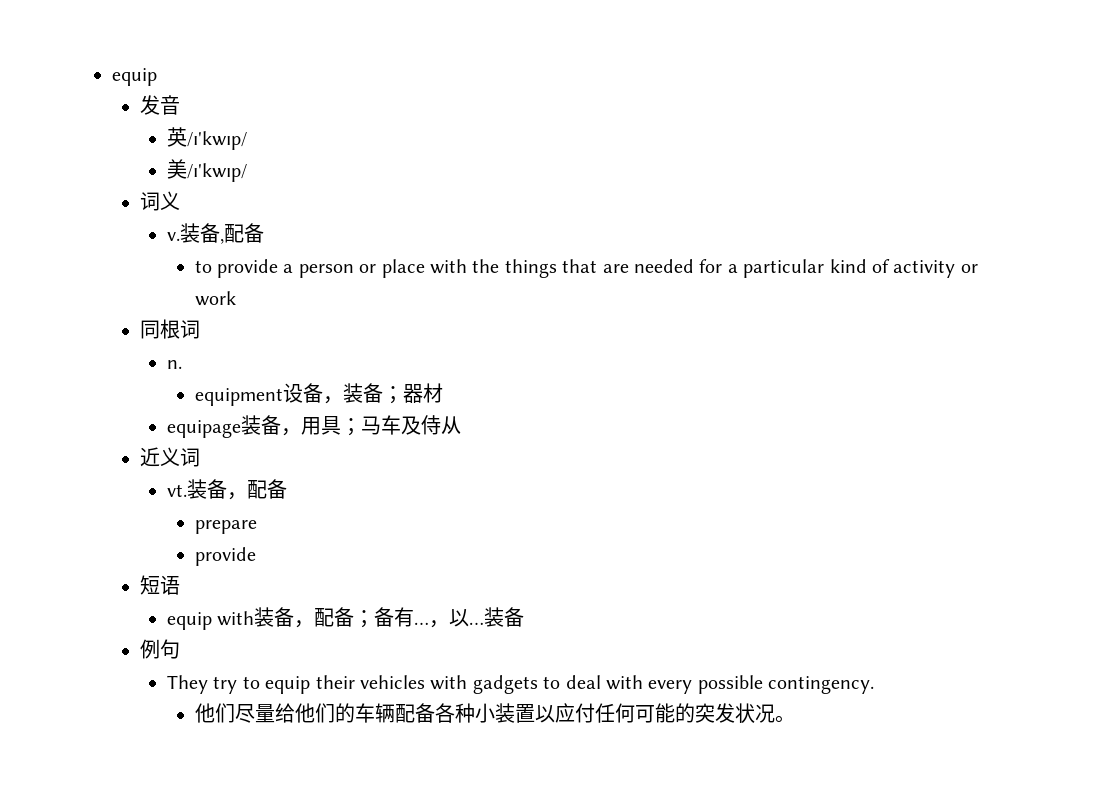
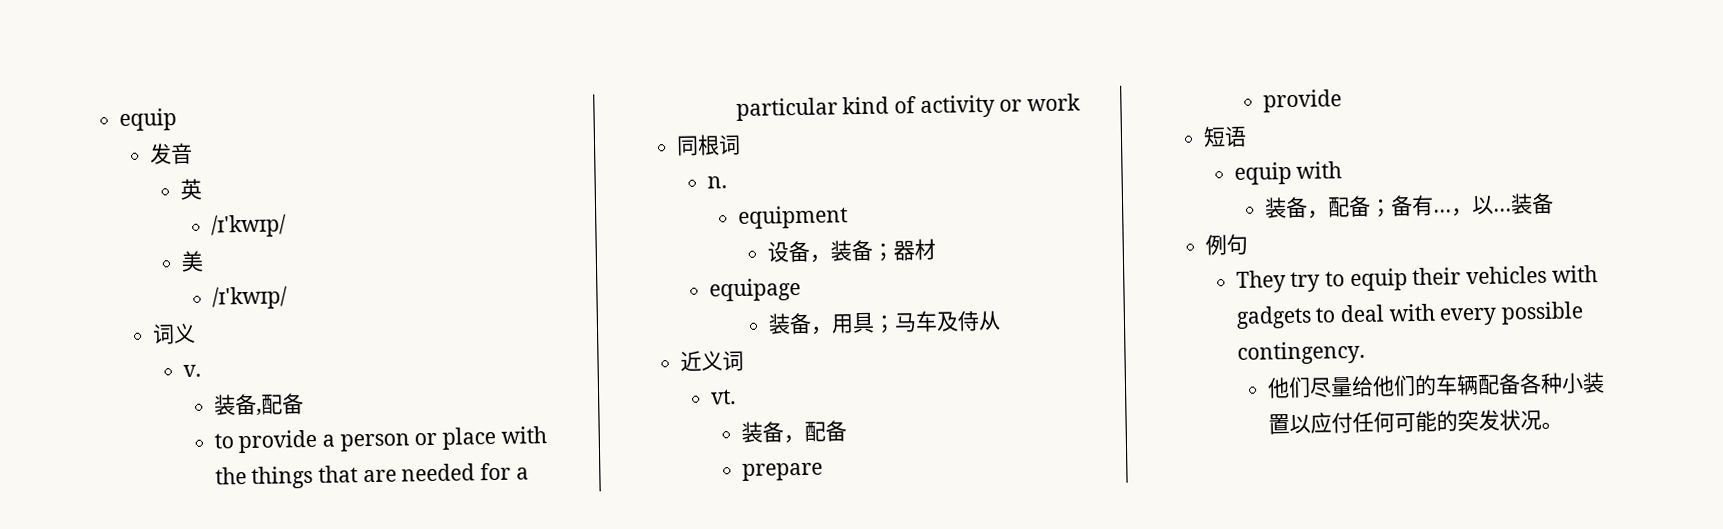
(188, 137) none -> (202, 189) //
(188, 169) none -> (204, 261) //
(181, 236) none -> (201, 371) //
(283, 397) none -> (848, 217) //
(242, 429) none -> (801, 289) //
(188, 490) none -> (736, 397) //
(255, 618) none -> (1343, 170) //

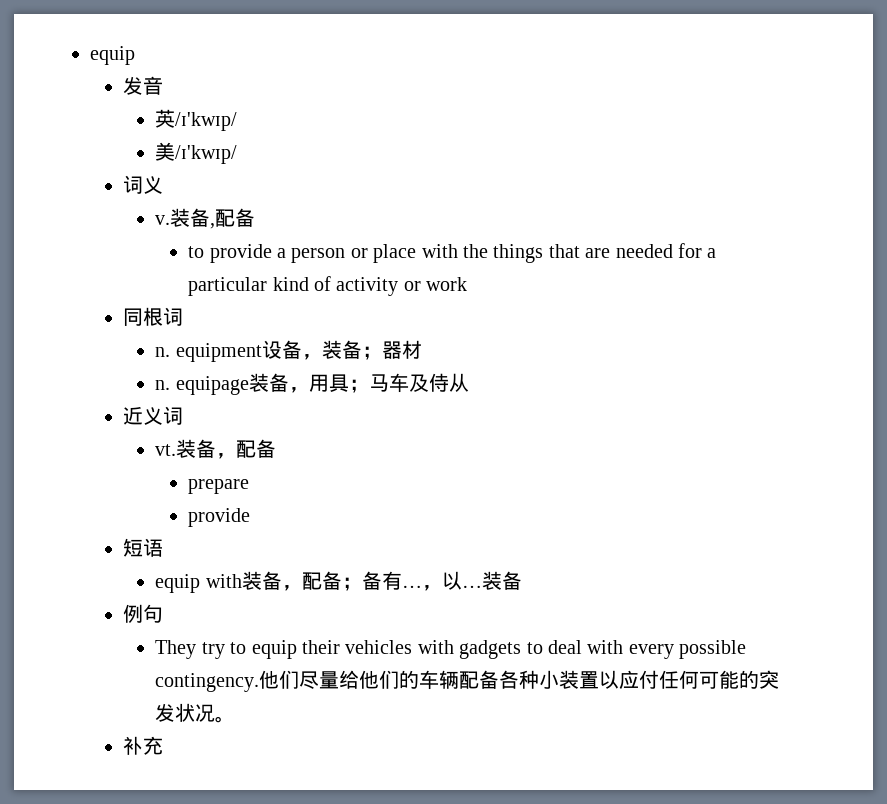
(202, 189) // -> (176, 118) none
(204, 261) // -> (176, 151) none
(201, 371) // -> (171, 220) none
(727, 182) // -> (171, 352) none
(848, 217) // -> (262, 352) none
(937, 249) none -> [155,380,171,390] n.
(801, 289) // -> (249, 385) none
(736, 397) // -> (177, 450) none
(1343, 170) // -> (242, 581) none
(1365, 352) // -> (260, 682) none
(1563, 425) none -> [122,736,163,755] // 补充

